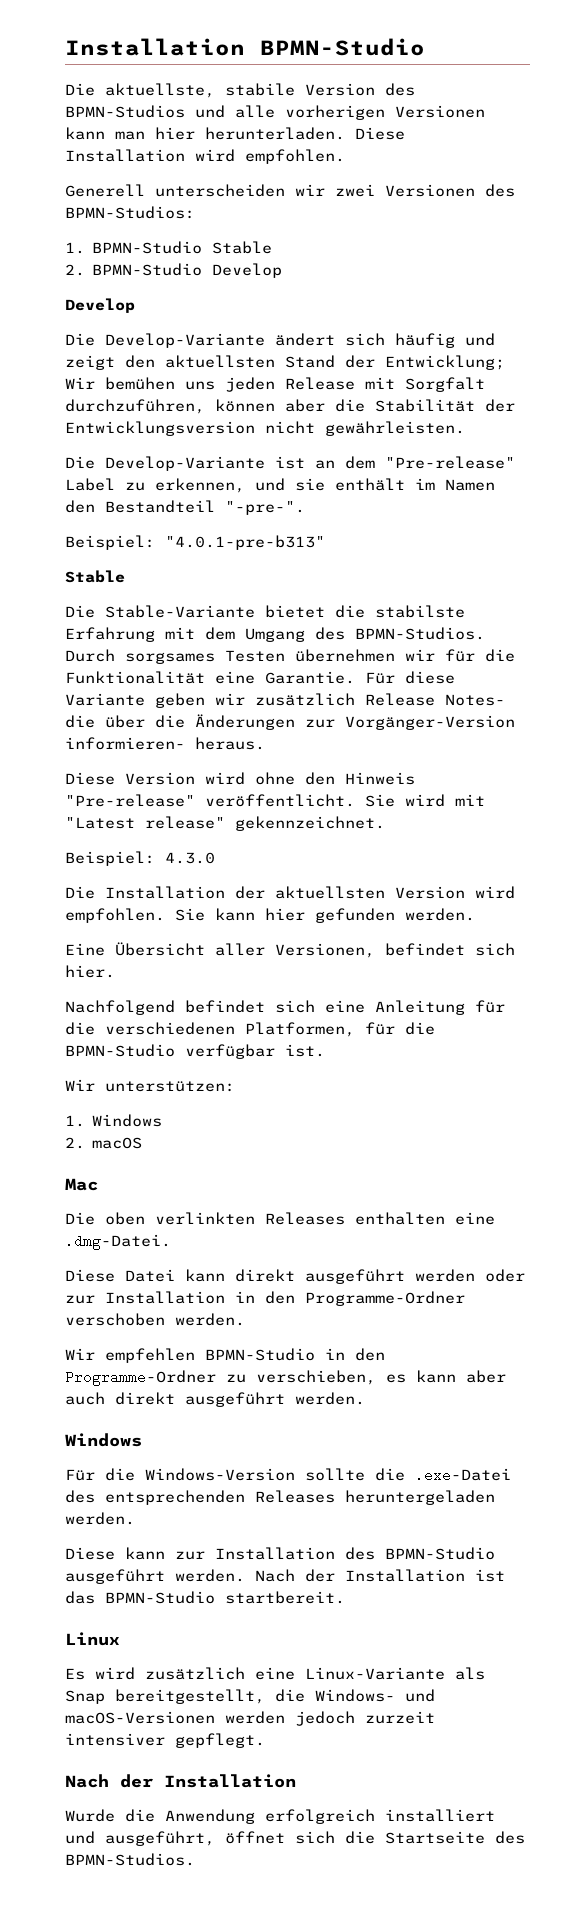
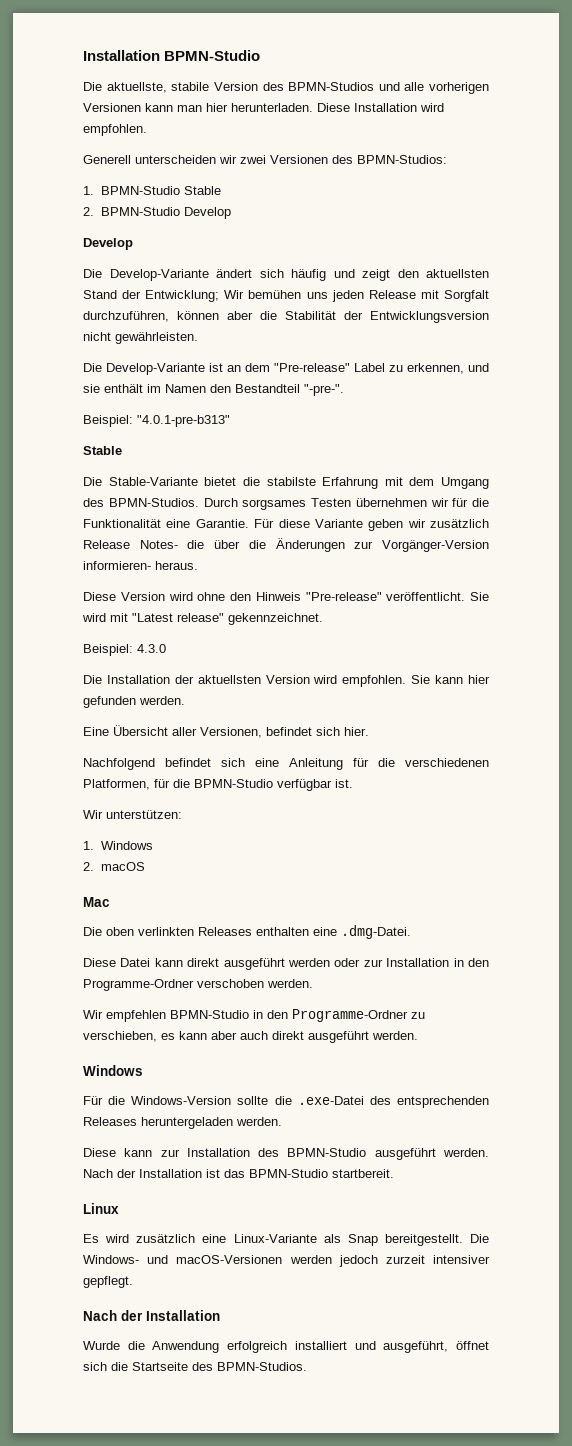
[115,1689,305,1704] bereitgestellt, die -> [384,1234,489,1246] bereitgestellt. Die

